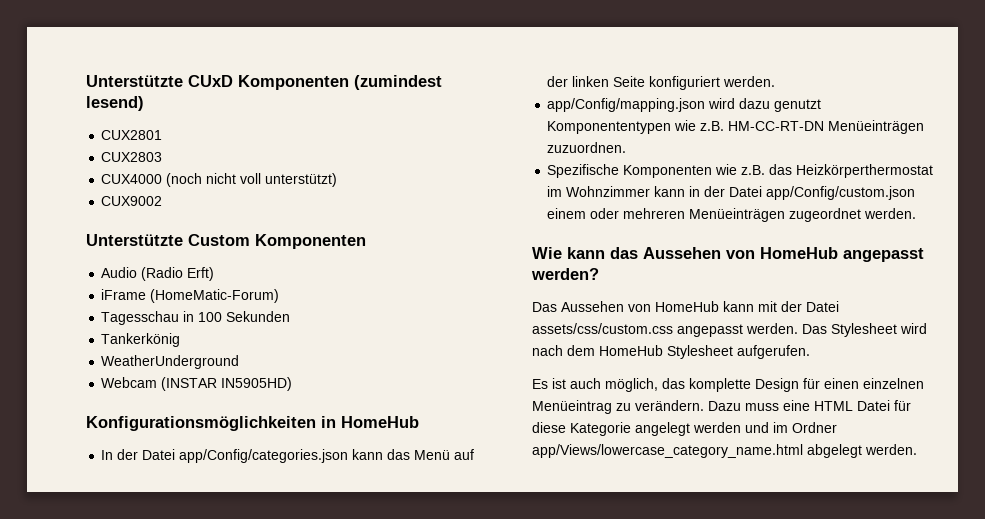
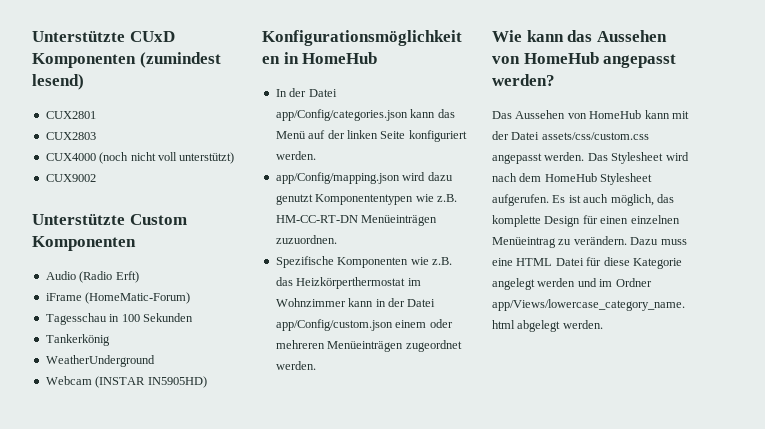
(810, 352) // -> (549, 200) none

